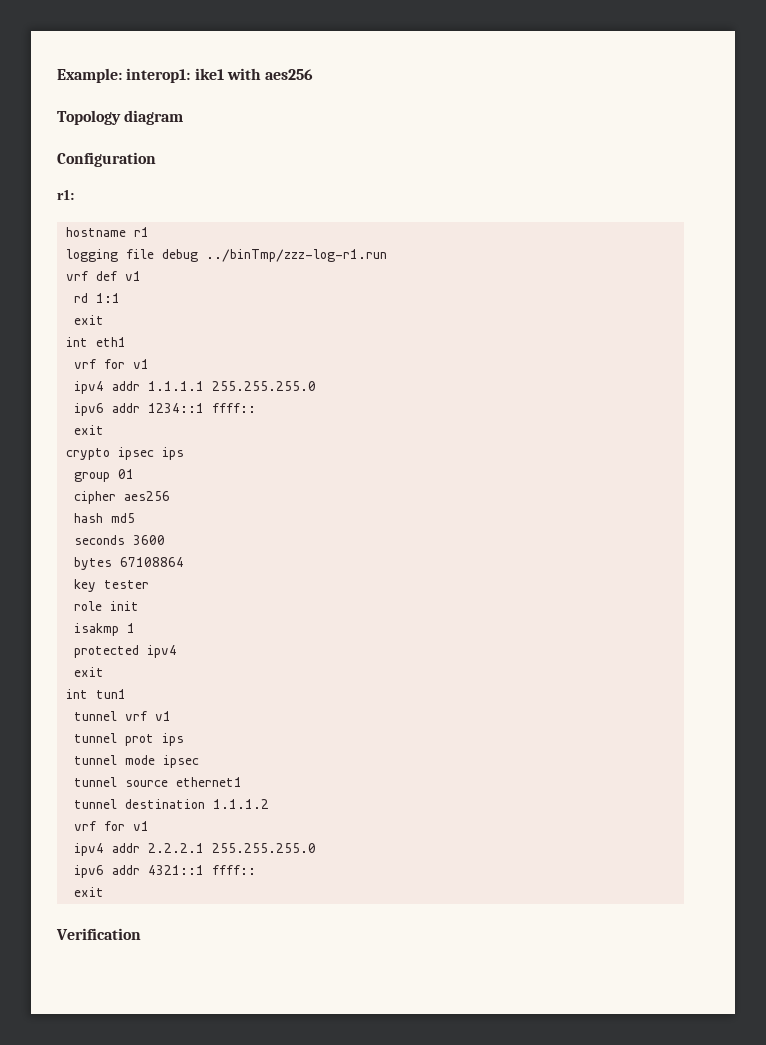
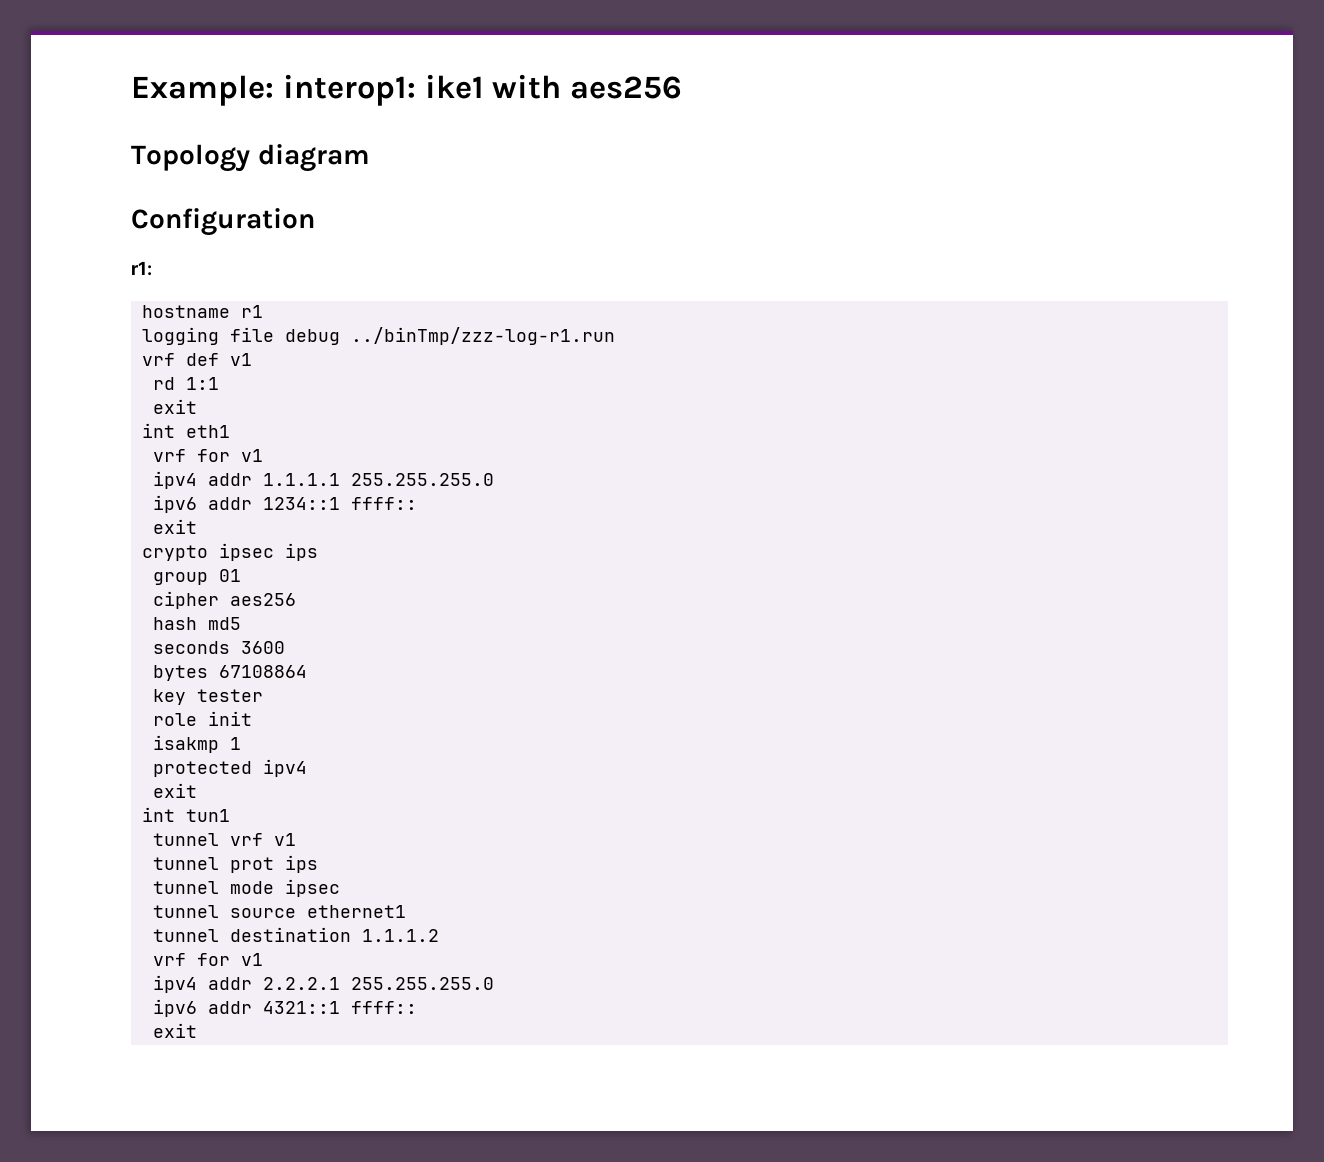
[56,928,141,940] // Verification -> (198, 1030) none

